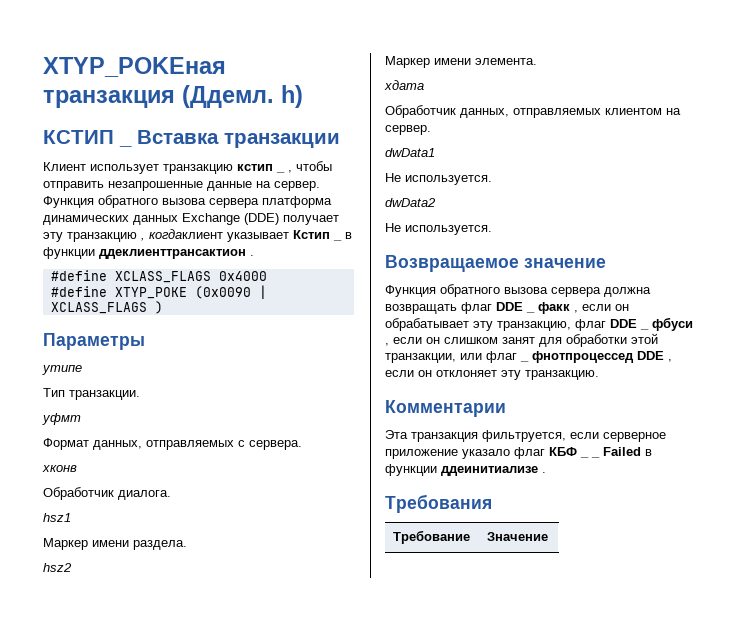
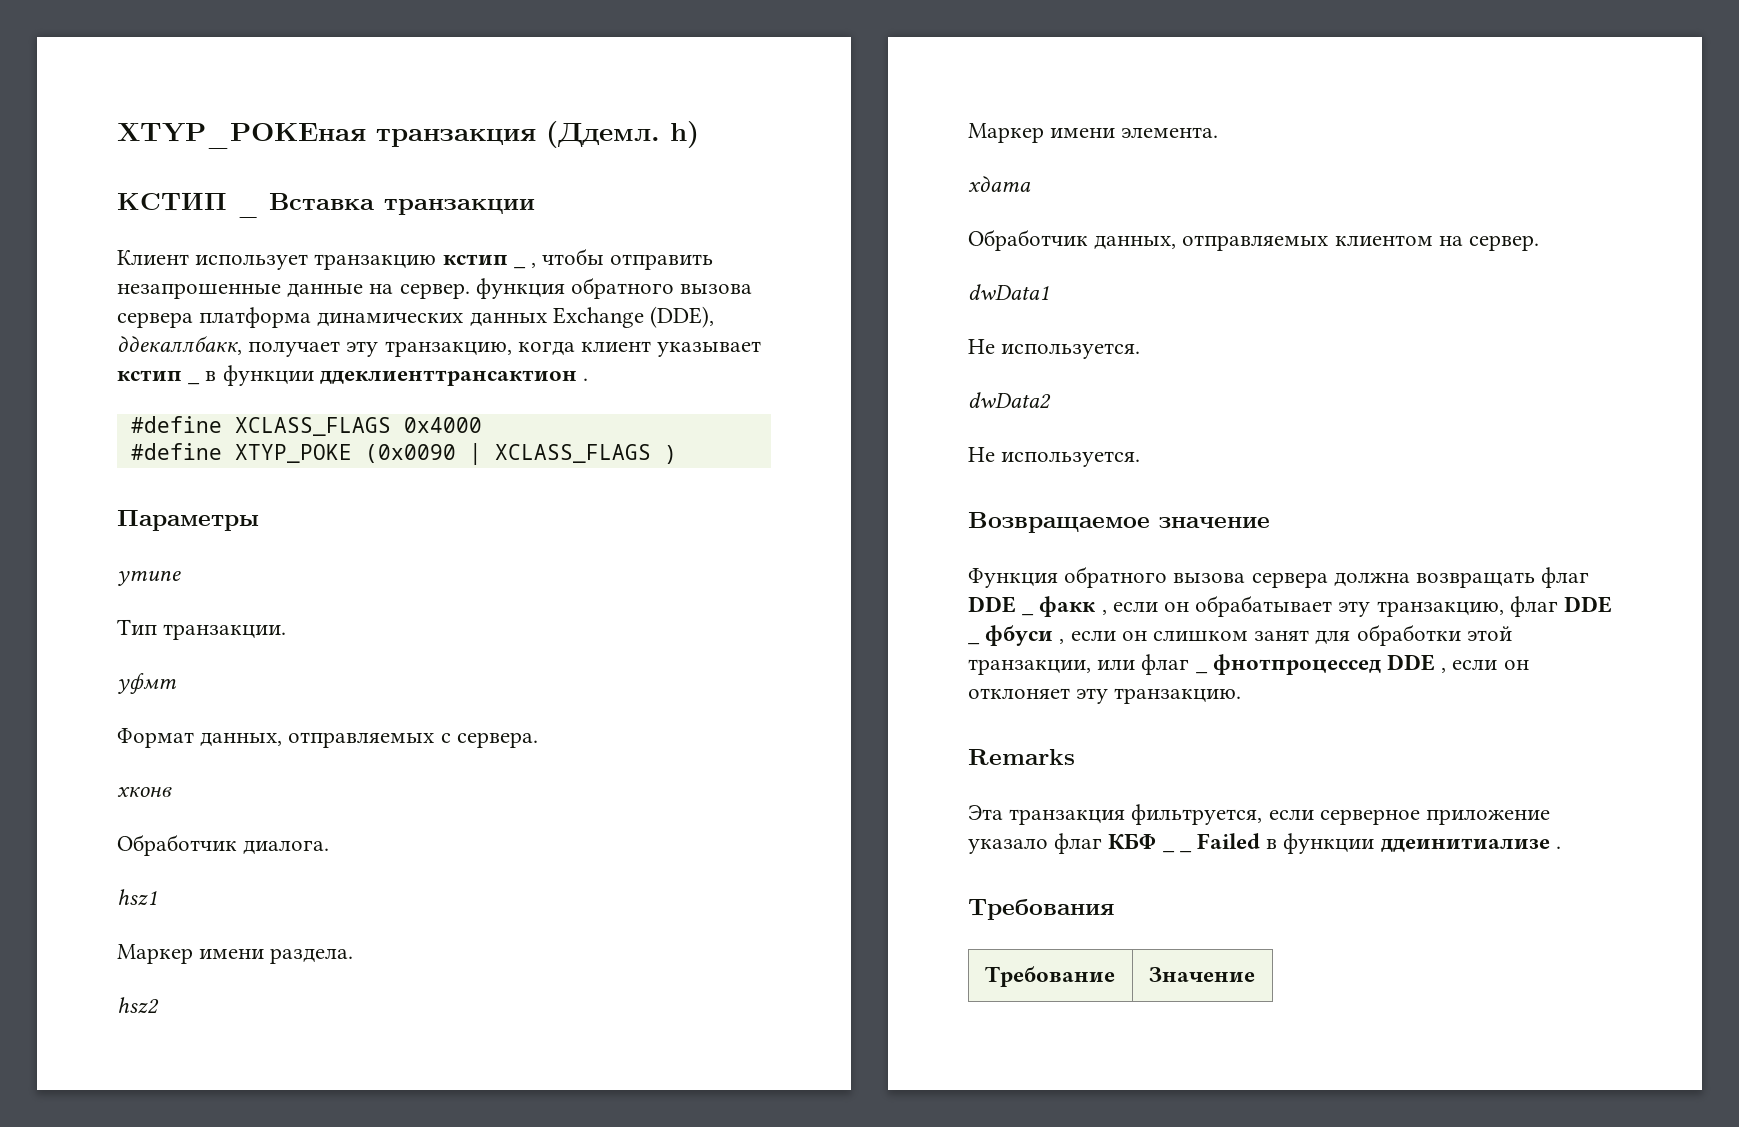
[43,196,94,208] Функция -> [475,278,565,299] функция
[244,213,339,225] [43,229,330,242] (DDE) получает эту транзакцию , когдаклиент указывает Кстип -> [650,306,715,328] [117,336,762,357] [117,370,182,381] (DDE), ддекаллбакк, получает эту транзакцию, когда клиент указывает кстип
[385,400,506,417] Комментарии -> [968,749,1075,765] Remarks

